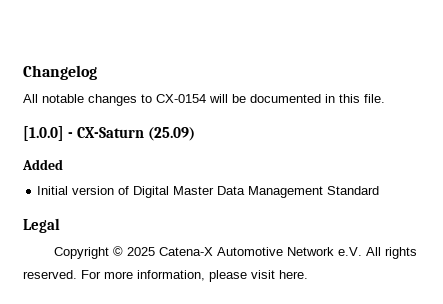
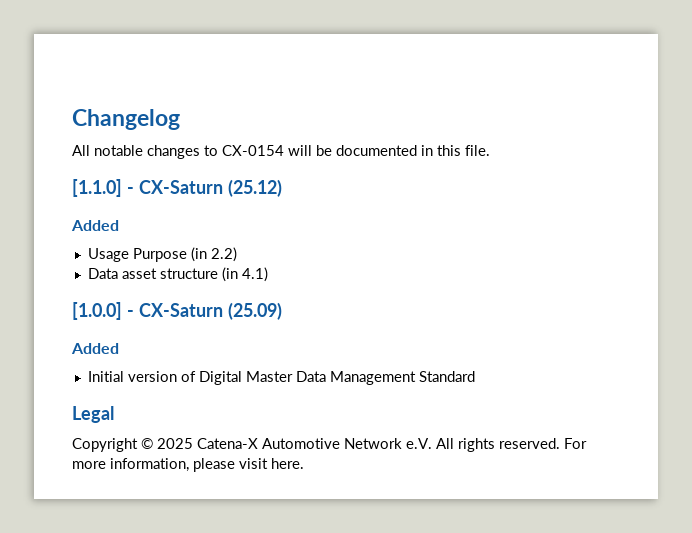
(385, 98) none -> [72,179,282,197] [71,220,119,231] [87,247,237,262] [87,267,268,282] // [1.1.0] - CX-Saturn (25.12) // Added // Usage Purpose (in 2.2) // Data asset structure (in 4.1)

